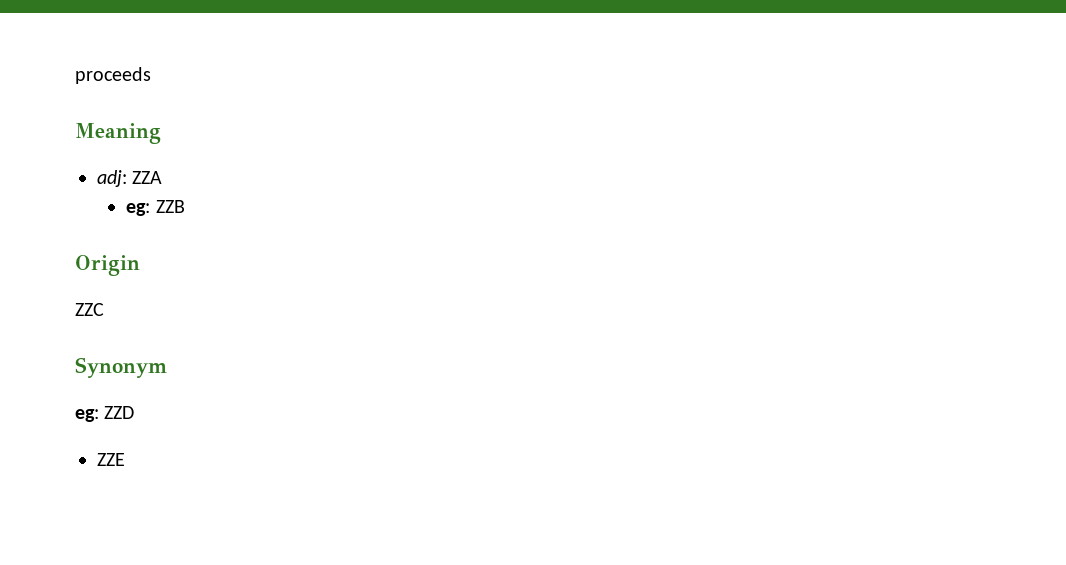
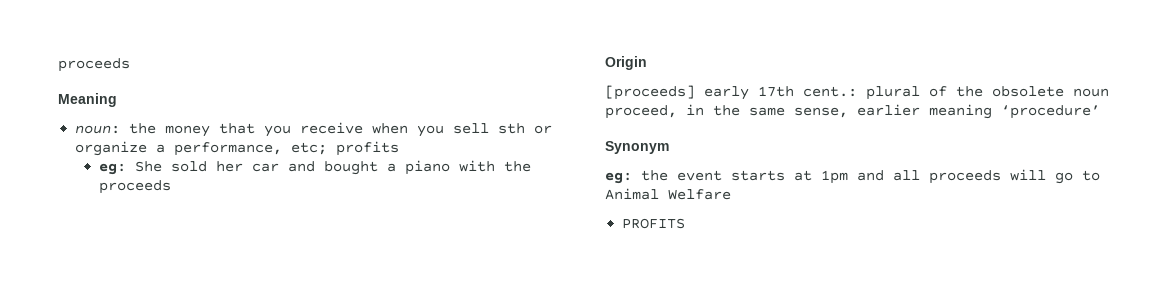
[97,170,163,187] [126,200,185,216] [75,255,140,276] [75,303,104,316] [75,357,167,378] [75,406,135,422] [97,453,125,466] adj: ZZA // eg: ZZB // Origin // ZZC // Synonym // eg: ZZD // ZZE -> [75,122,553,137] [75,141,400,156] [98,160,531,175] [98,180,171,194] [605,56,647,70] [605,85,1109,100] [605,104,1100,119] [605,141,669,154] [605,169,1100,184] [605,188,731,200] [622,218,686,229] noun: the money that you receive when you sell sth or organize a performance, etc; profits // eg: She sold her car and bought a piano with the proceeds // Origin // [proceeds] early 17th cent.: plural of the obsolete noun proceed, in the same sense, earlier meaning ‘procedure’ // Synonym // eg: the event starts at 1pm and all proceeds will go to Animal Welfare // PROFITS

